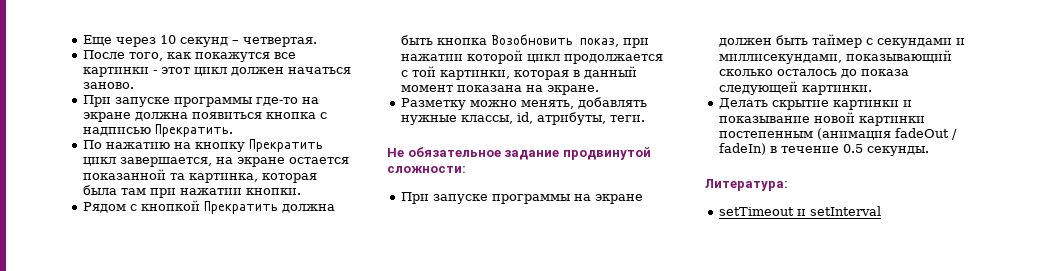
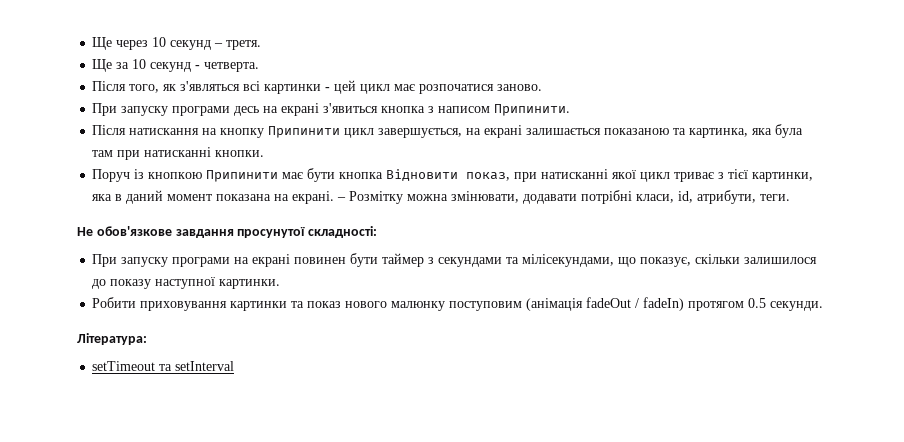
[82,35,112,46] Еще -> [92,37,113,50] Ще
[242,37,317,47] [82,50,296,62] [82,67,351,77] [82,82,134,89] [82,95,319,107] [82,112,327,122] [82,124,233,137] [82,139,323,152] [82,157,349,167] [82,169,317,183] [82,185,117,195] четвертая. // После того, как покажутся все картинки - этот цикл должен начаться заново. // При запуске программы где-то на экране должна появиться кнопка с надписью Прекратить. // По нажатию на кнопку Прекратить цикл завершается, на экране остается показанной та картинка, которая была -> [226,40,262,50] [92,59,260,72] [92,80,543,94] [92,103,571,116] [92,124,804,138] третя. // Ще за 10 секунд - четверта. // Після того, як з'являться всі картинки - цей цикл має розпочатися заново. // При запуску програми десь на екрані з'явиться кнопка з написом Припинити. // Після натискання на кнопку Припинити цикл завершується, на екрані залишається показаною та картинка, яка була
[179,188,242,195] нажатии -> [144,147,212,157] натисканні
[82,200,335,214] [400,34,649,48] [400,50,663,64] [400,66,637,80] [400,85,599,95] [400,97,647,110] [400,112,645,125] [387,147,651,160] [387,166,466,173] [400,192,643,204] [718,34,965,48] [718,50,952,64] [718,69,909,78] [718,81,872,95] [718,98,912,110] [718,112,925,126] [718,128,957,140] [718,143,929,156] [705,179,788,191] Рядом с кнопкой Прекратить должна быть кнопка Возобновить показ, при нажатии которой цикл продолжается с той картинки, которая в данный момент показана на экране. // Разметку можно менять, добавлять нужные классы, id, атрибуты, теги. // Не обязательное задание продвинутой сложности: // При запуске программы на экране должен быть таймер с секундами и миллисекундами, показывающий сколько осталось до показа следующей картинки. // Делать скрытие картинки и показывание новой картинки постепенным (анимация fadeOut / fadeIn) в течение 0.5 секунды. // Литература: -> [92,168,814,182] [92,190,791,204] [77,226,378,238] [92,253,818,267] [92,277,281,289] [92,297,824,311] [77,333,147,345] Поруч із кнопкою Припинити має бути кнопка Відновити показ, при натисканні якої цикл триває з тієї картинки, яка в даний момент показана на екрані. – Розмітку можна змінювати, додавати потрібні класи, id, атрибути, теги. // Не обов'язкове завдання просунутої складності: // При запуску програми на екрані повинен бути таймер з секундами та мілісекундами, що показує, скільки залишилося до показу наступної картинки. // Робити приховування картинки та показ нового малюнку поступовим (анімація fadeOut / fadeIn) протягом 0.5 секунди. // Література:
[796,209,806,216] и -> [159,364,173,371] та

